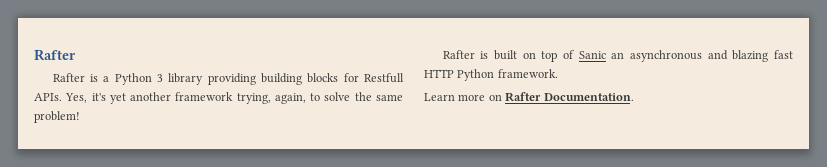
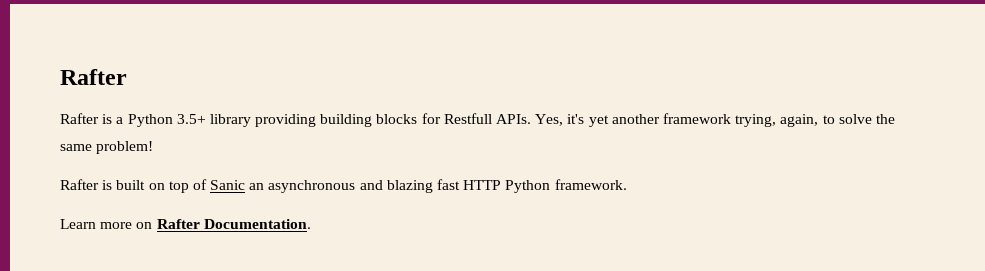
[156,74,163,82] 3 -> [176,114,206,124] 3.5+

